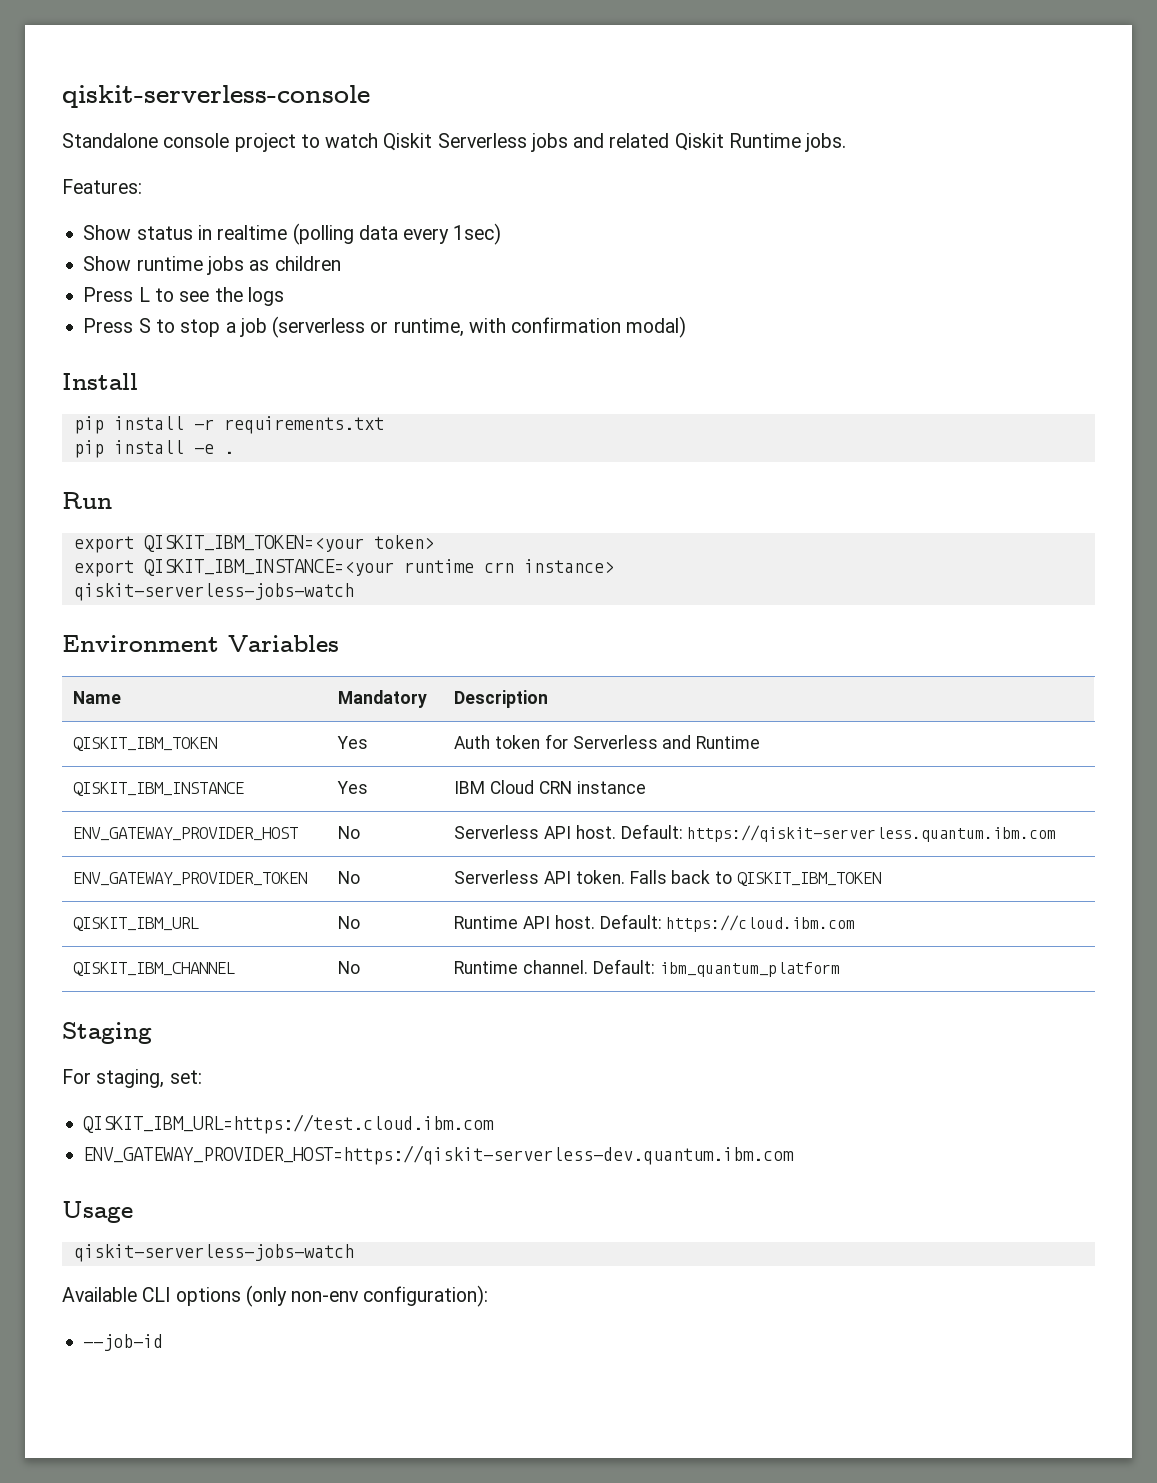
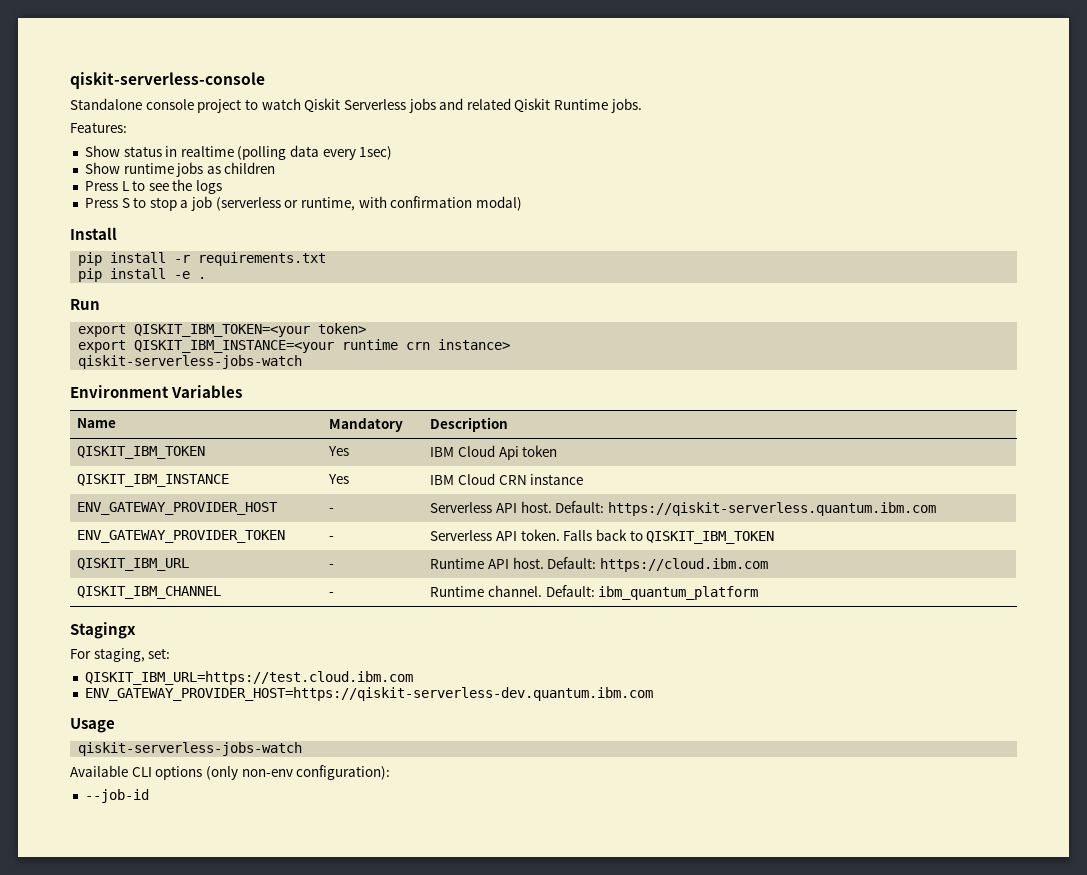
[454,734,761,749] Auth token for Serverless and Runtime -> [430,445,558,460] IBM Cloud Api token
[338,826,361,839] No -> [329,508,335,512] -
[338,871,361,884] No -> [329,536,335,540] -
[338,916,361,929] No -> [329,564,335,568] -
[338,961,361,974] No -> [329,592,335,596] -
[62,1022,152,1044] Staging -> [70,622,136,639] Stagingx

